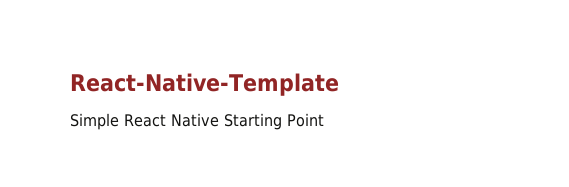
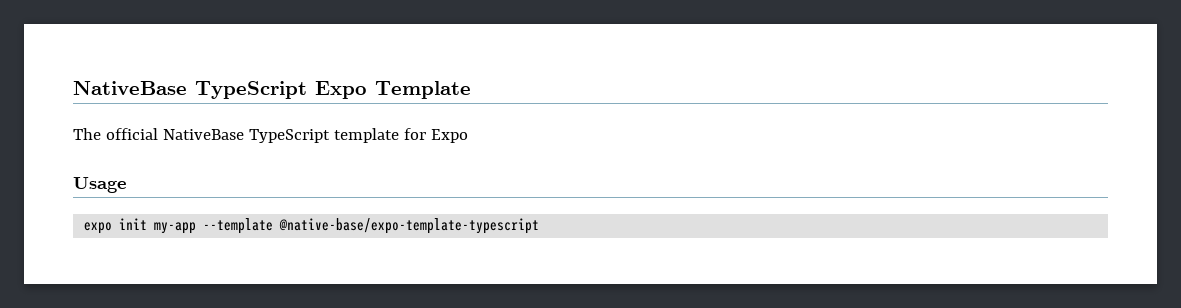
[70,73,339,96] [70,113,324,130] React-Native-Template // Simple React Native Starting Point -> [73,81,471,99] [73,128,468,143] [73,177,126,193] [84,218,540,234] NativeBase TypeScript Expo Template // The official NativeBase TypeScript template for Expo // Usage // expo init my-app --template @native-base/expo-template-typescript

